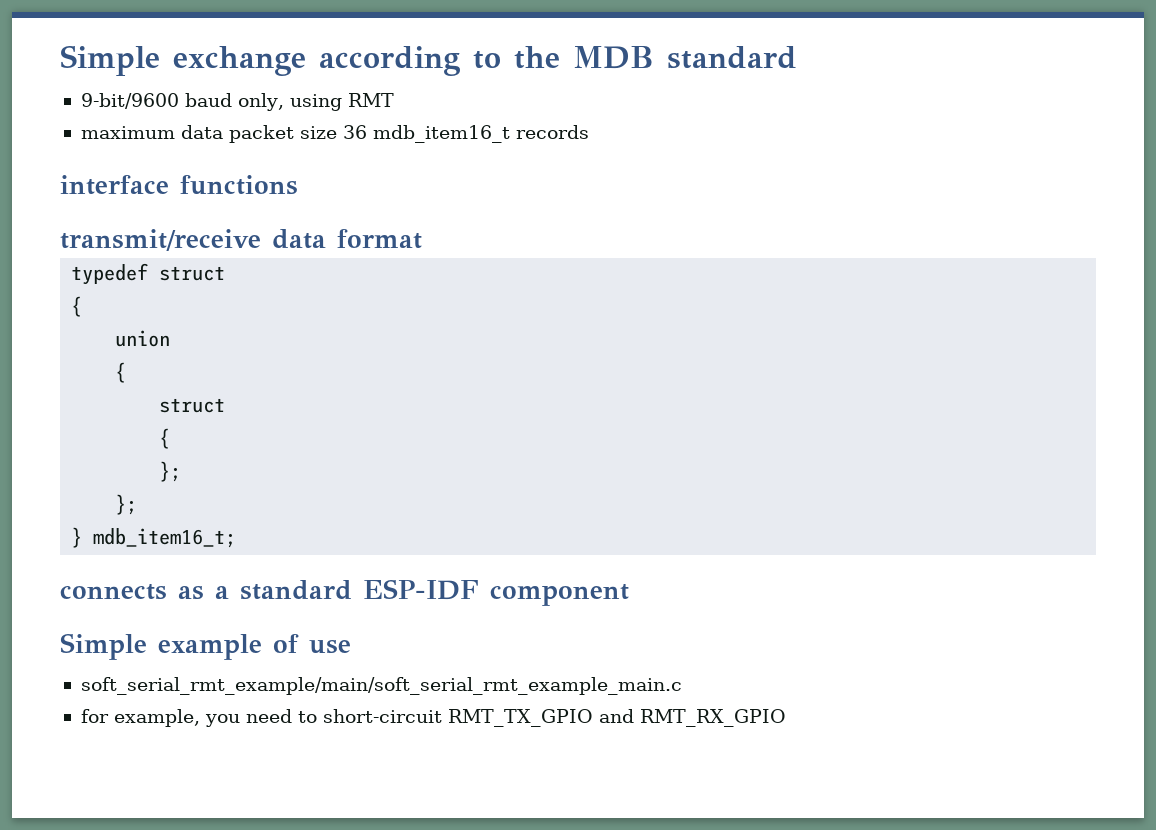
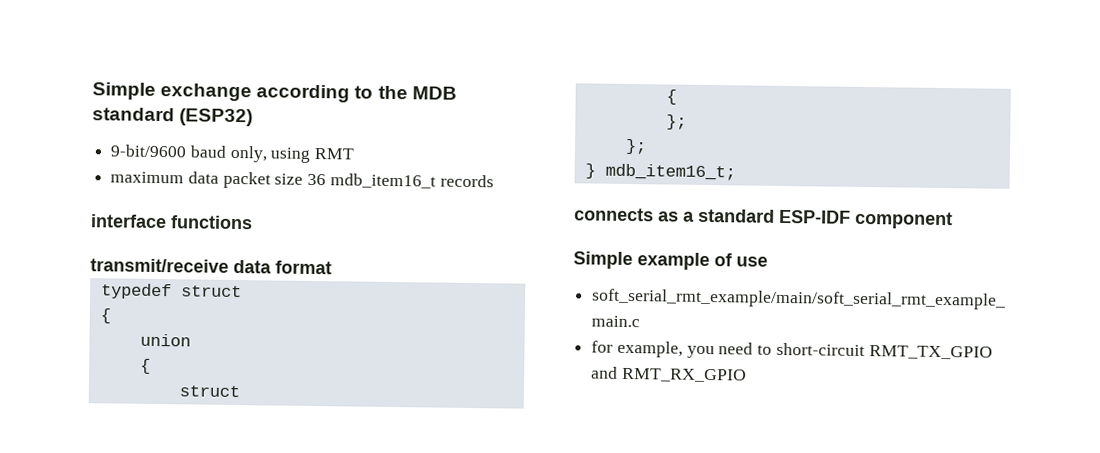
(797, 57) none -> [179,108,254,127] (ESP32)

